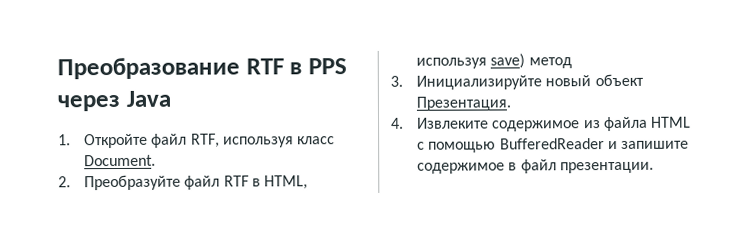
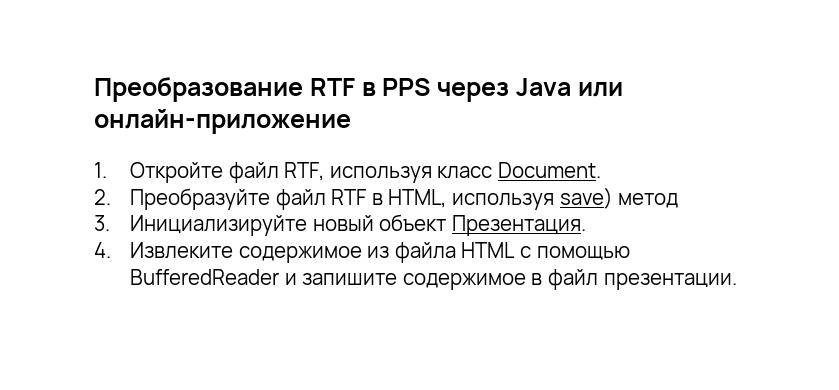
(171, 98) none -> [577,82,623,97] [94,109,351,134] или онлайн-приложение

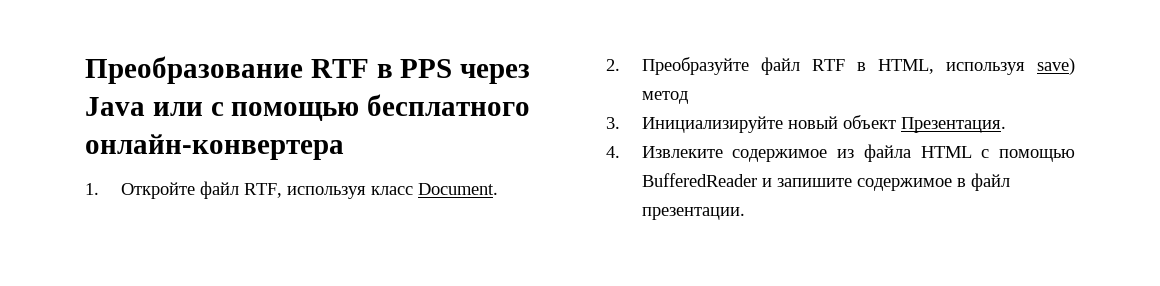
[94,109,351,134] онлайн-приложение -> [210,94,531,121] [85,134,344,160] с помощью бесплатного онлайн-конвертера

